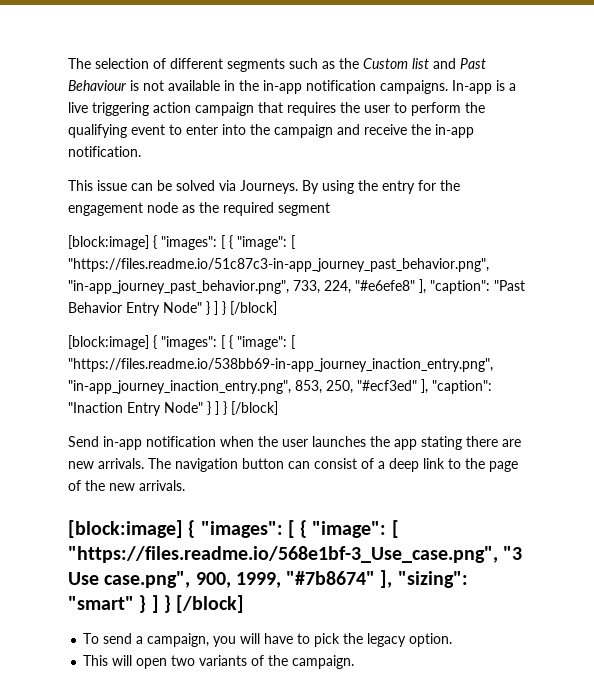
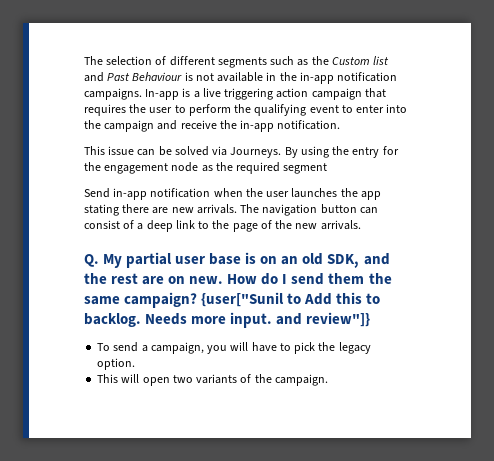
[68,235,295,250] [68,258,489,272] [68,279,525,294] [68,301,277,316] [68,335,295,350] [68,358,493,372] [68,379,492,394] [68,401,278,416] // [block:image] { "images": [ { "image": [ "https://files.readme.io/51c87c3-in-app_journey_past_behavior.png", "in-app_journey_past_behavior.png", 733, 224, "#e6efe8" ], "caption": "Past Behavior Entry Node" } ] } [/block] // [block:image] { "images": [ { "image": [ "https://files.readme.io/538bb69-in-app_journey_inaction_entry.png", "in-app_journey_inaction_entry.png", 853, 250, "#ecf3ed" ], "caption": "Inaction Entry Node" } ] } [/block] -> (328, 168) none
[68,520,399,538] [68,546,523,563] [68,570,468,588] [68,595,245,613] [block:image] { "images": [ { "image": [ "https://files.readme.io/568e1bf-3_Use_case.png", "3 Use case.png", 900, 1999, "#7b8674" ], "sizing": "smart" } ] } [/block] -> [84,252,390,268] [84,273,392,285] [84,292,381,308] [84,312,371,328] Q. My partial user base is on an old SDK, and the rest are on new. How do I send them the same campaign? {user["Sunil to Add this to backlog. Needs more input. and review"]}

